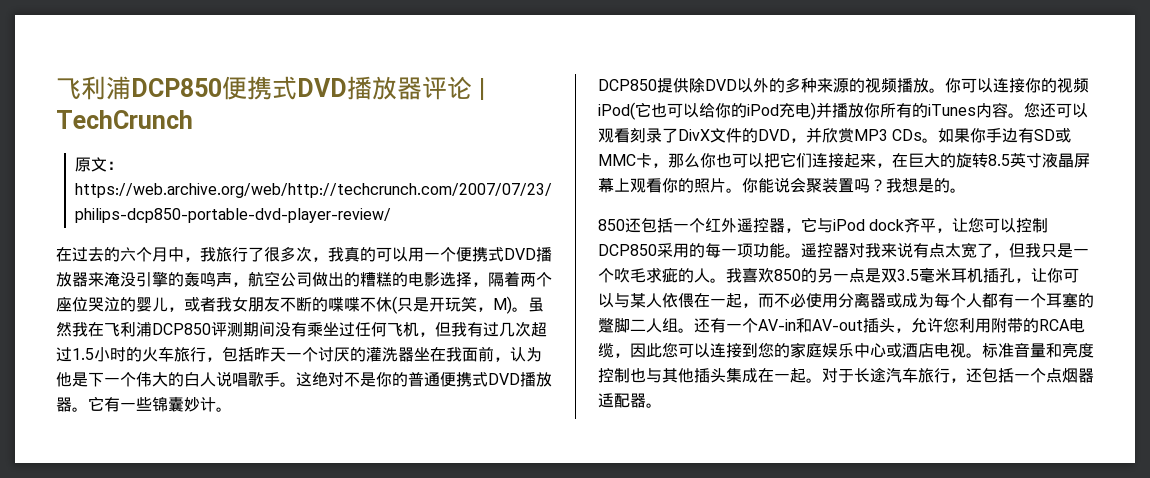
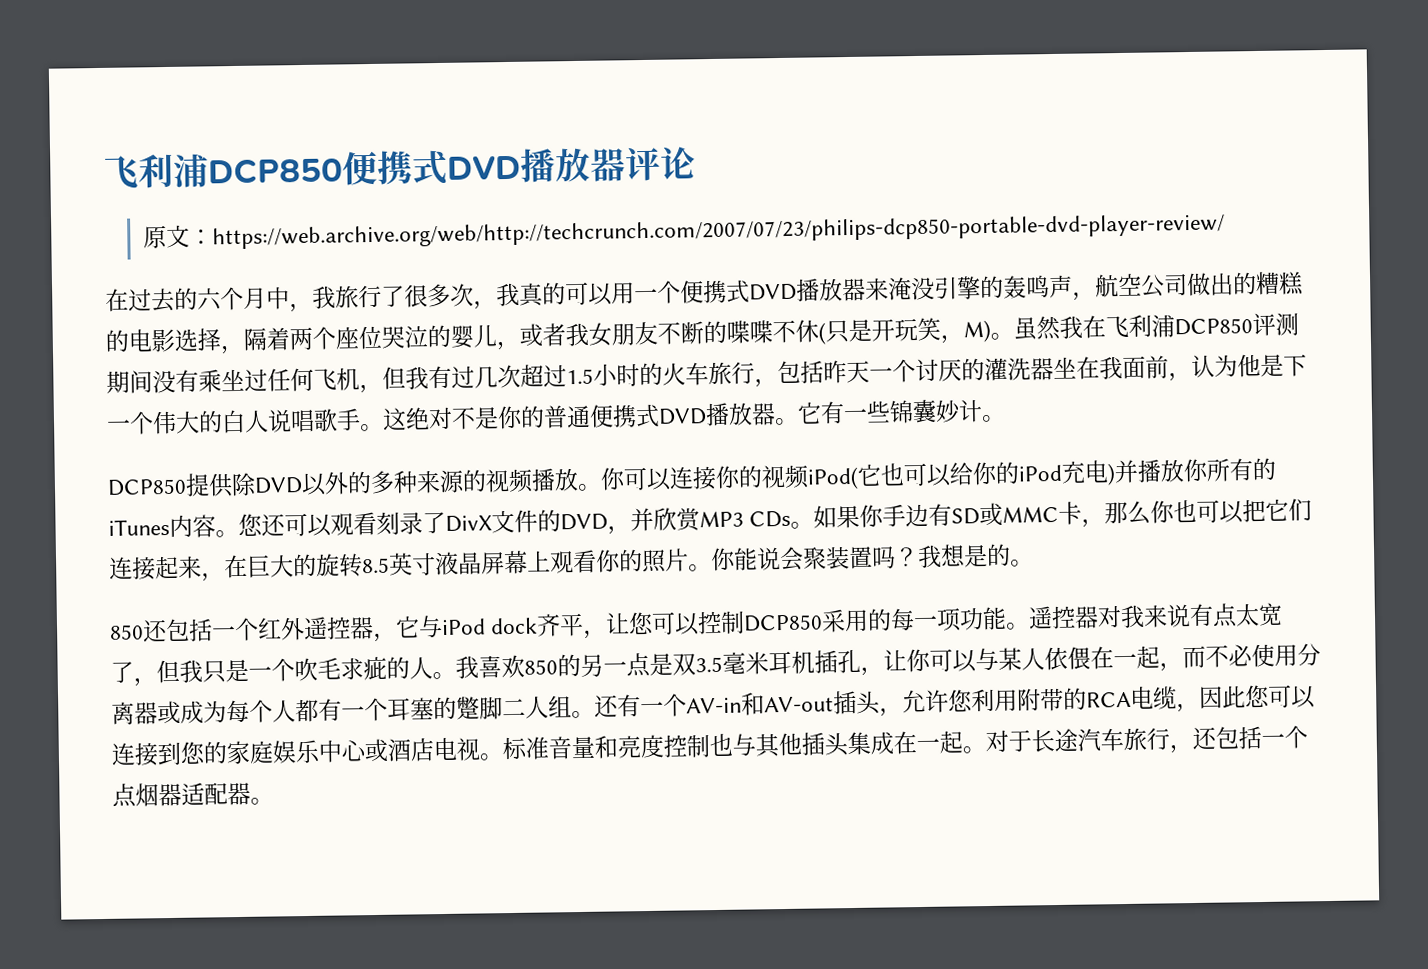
[478,78,485,100] [56,110,193,129] | TechCrunch -> (696, 163) none

